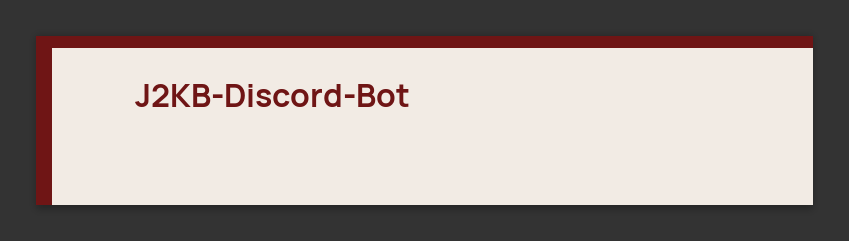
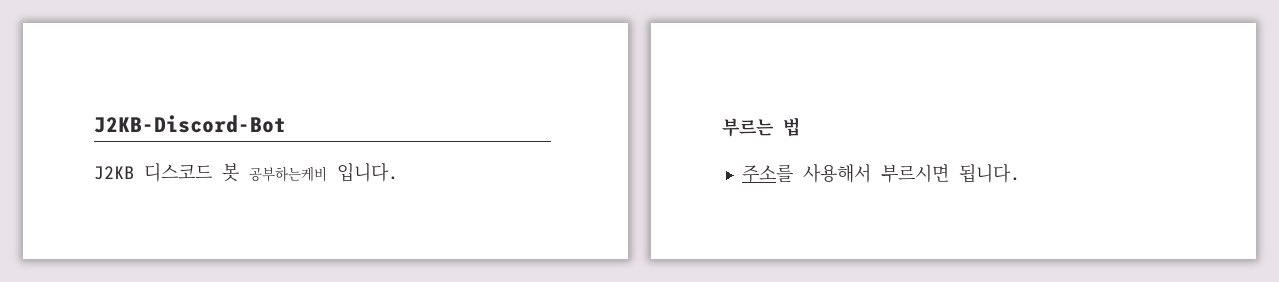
(410, 95) none -> [94,162,398,182] [722,117,800,137] [741,163,1020,183] // J2KB 디스코드 봇 공부하는케비 입니다. // 부르는 법 // 주소를 사용해서 부르시면 됩니다.

